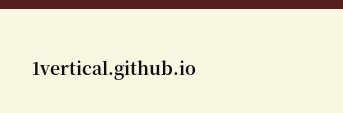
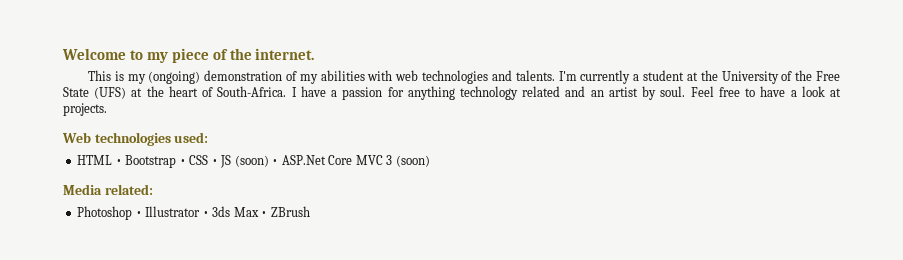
[32,60,196,80] 1vertical.github.io -> [62,48,315,63] [87,70,841,84] [63,86,842,100] [63,103,107,116] [62,132,209,146] [77,155,430,168] [63,184,153,195] [77,206,310,220] Welcome to my piece of the internet. // This is my (ongoing) demonstration of my abilities with web technologies and talents. I'm currently a student at the University of the Free State (UFS) at the heart of South-Africa. I have a passion for anything technology related and an artist by soul. Feel free to have a look at projects. // Web technologies used: // HTML • Bootstrap • CSS • JS (soon) • ASP.Net Core MVC 3 (soon) // Media related: // Photoshop • Illustrator • 3ds Max • ZBrush

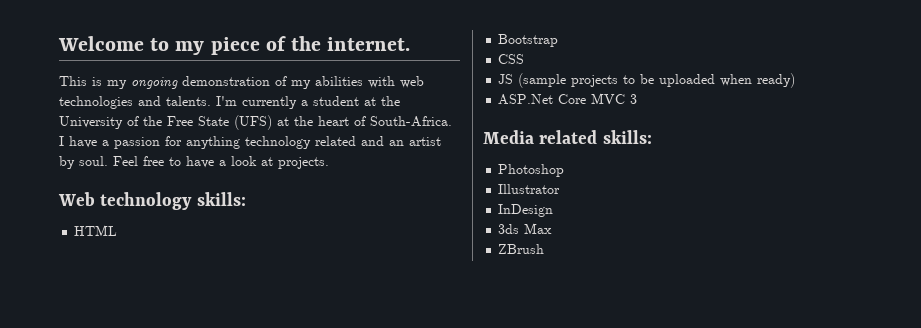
[148,71,201,84] (ongoing) -> [131,77,178,89] ongoing
[94,132,209,146] technologies used: -> [100,192,246,210] technology skills:
[115,159,122,165] • -> (118, 230) //
[179,159,186,165] • -> (559, 40) //
[211,155,279,168] • JS (soon) • -> [498,73,796,88] // JS (sample projects to be uploaded when ready) //
[395,155,430,167] (soon) -> (638, 99) none
[104,184,153,195] related: -> [539,130,652,144] related skills:
[135,211,142,217] • -> (565, 170) //
[202,211,209,217] • -> [498,204,554,217] // InDesign //
[261,211,268,217] • -> (553, 228) //

